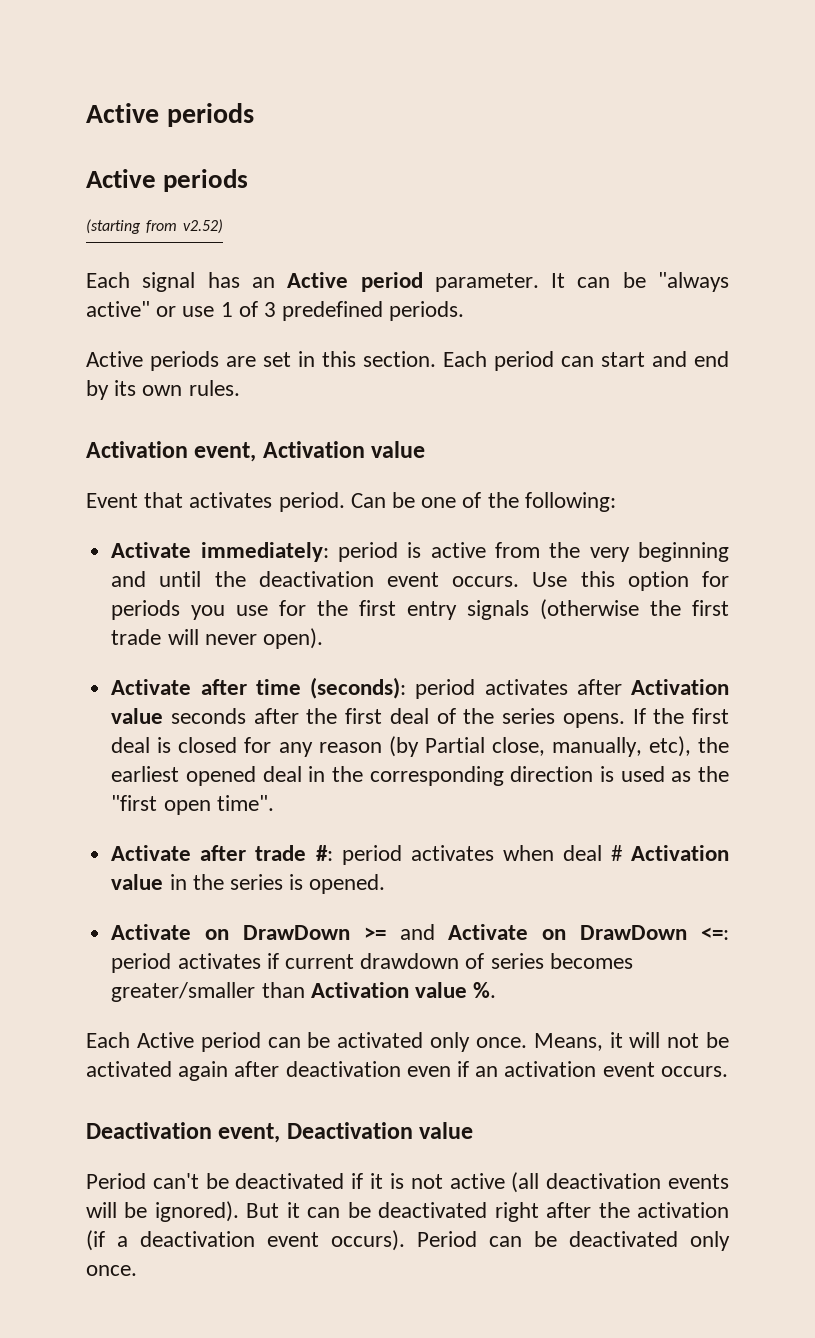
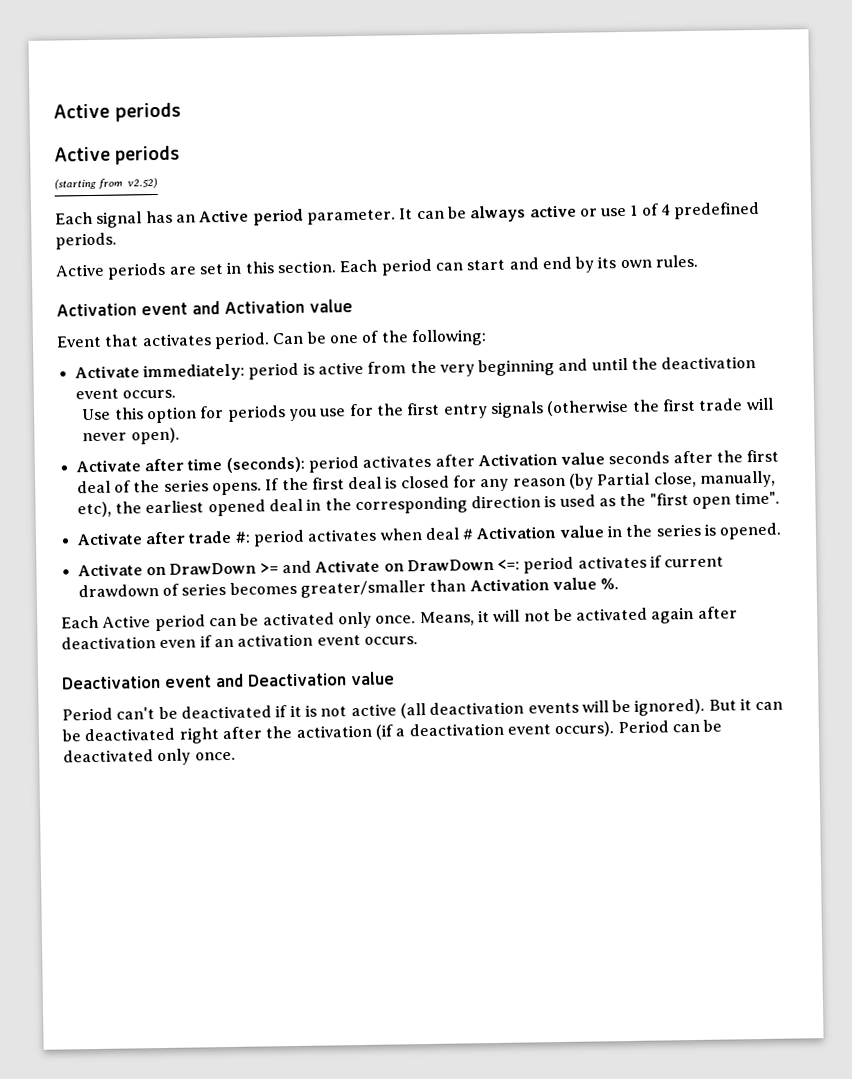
[658,272,729,292] [86,301,150,317] "always active" -> [470,204,577,223] always active
[264,302,277,317] 3 -> [660,204,672,216] 4
[194,442,257,462] event, -> [141,301,220,316] event and
(520, 581) none -> (176, 394) //
[218,1123,281,1143] event, -> [165,673,244,688] event and

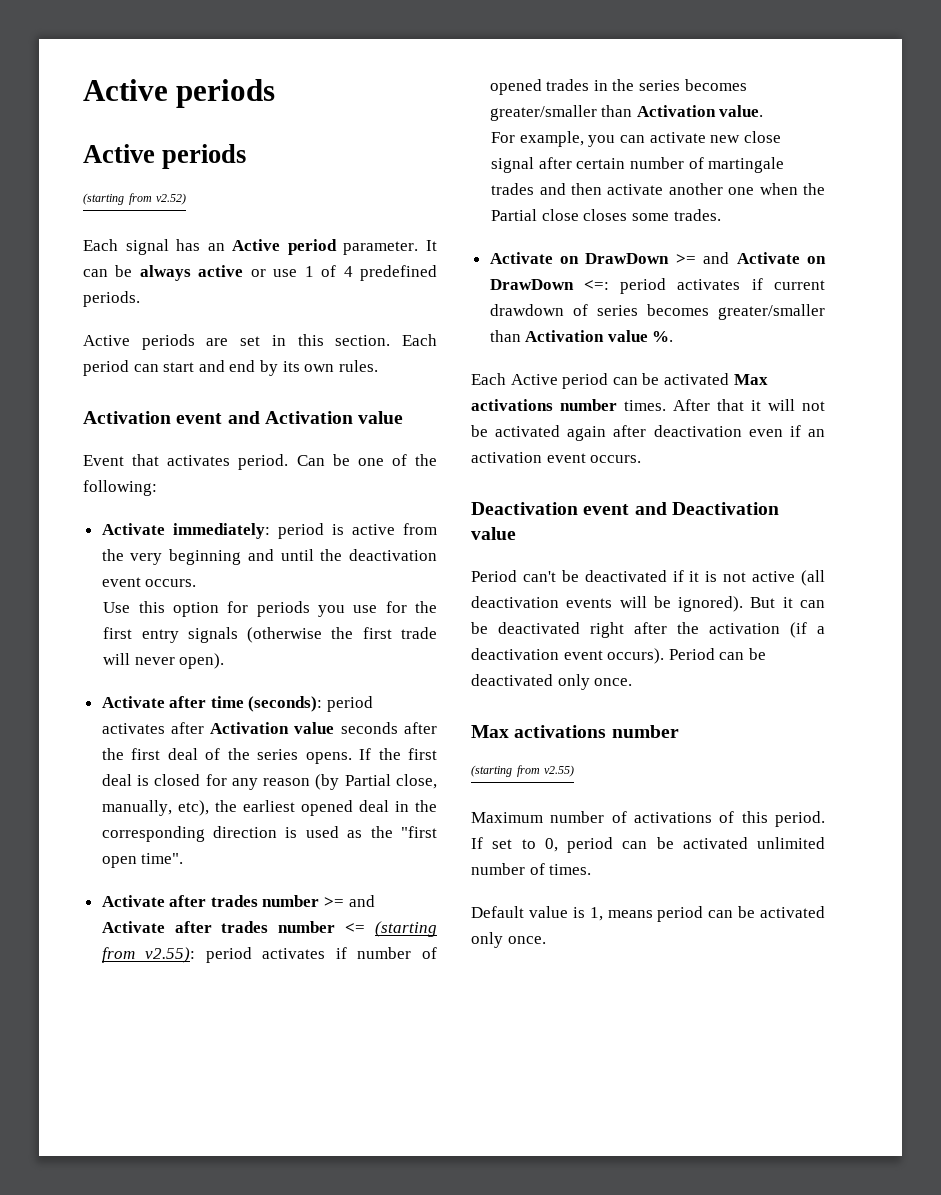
[188,522,783,547] trade #: period activates when deal # Activation value in the series is opened. -> [210,895,375,907] [101,921,438,937] [101,947,438,963] [489,79,747,95] [489,105,764,121] [491,131,781,147] [491,157,785,173] [491,183,825,195] [491,209,721,221] trades number >= and Activate after trades number <= (starting from v2.55): period activates if number of opened trades in the series becomes greater/smaller than Activation value. // For example, you can activate new close signal after certain number of martingale trades and then activate another one when the Partial close closes some trades.
[337,611,475,629] only once. Means, -> [733,374,768,385] [471,399,744,411] Max activations number times. After that
(236, 756) none -> [471,725,679,738] [471,765,575,777] [471,811,825,827] [471,837,825,853] [471,863,592,875] [471,906,825,922] [471,932,546,948] // Max activations number // (starting from v2.55) // Maximum number of activations of this period. If set to 0, period can be activated unlimited number of times. // Default value is 1, means period can be activated only once.

